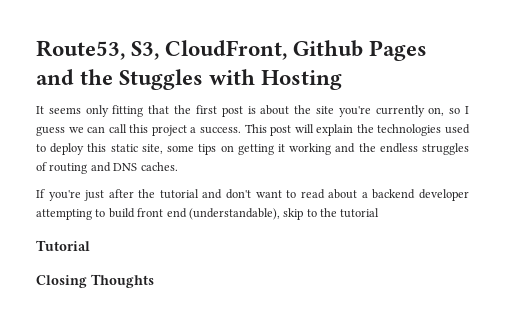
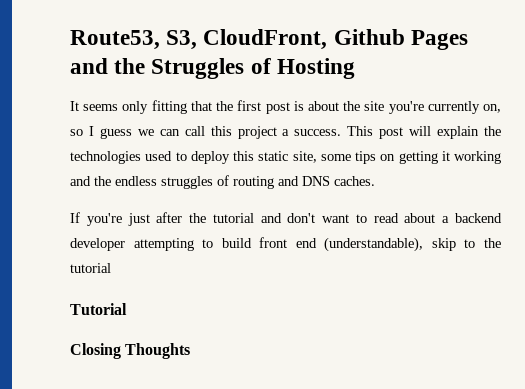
[119,69,256,90] Stuggles with -> [151,58,271,79] Struggles of

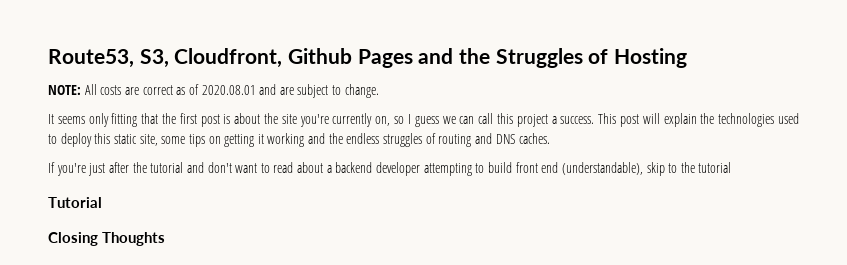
[203,29,328,50] CloudFront, -> [174,48,283,68] Cloudfront,
(355, 68) none -> [48,84,379,98] // NOTE: All costs are correct as of 2020.08.01 and are subject to change.

